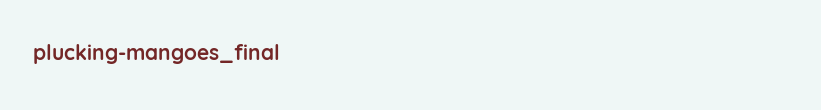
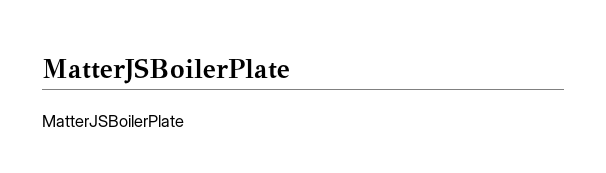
[33,44,280,64] plucking-mangoes_final -> [42,58,290,84] [42,115,184,127] MatterJSBoilerPlate // MatterJSBoilerPlate

